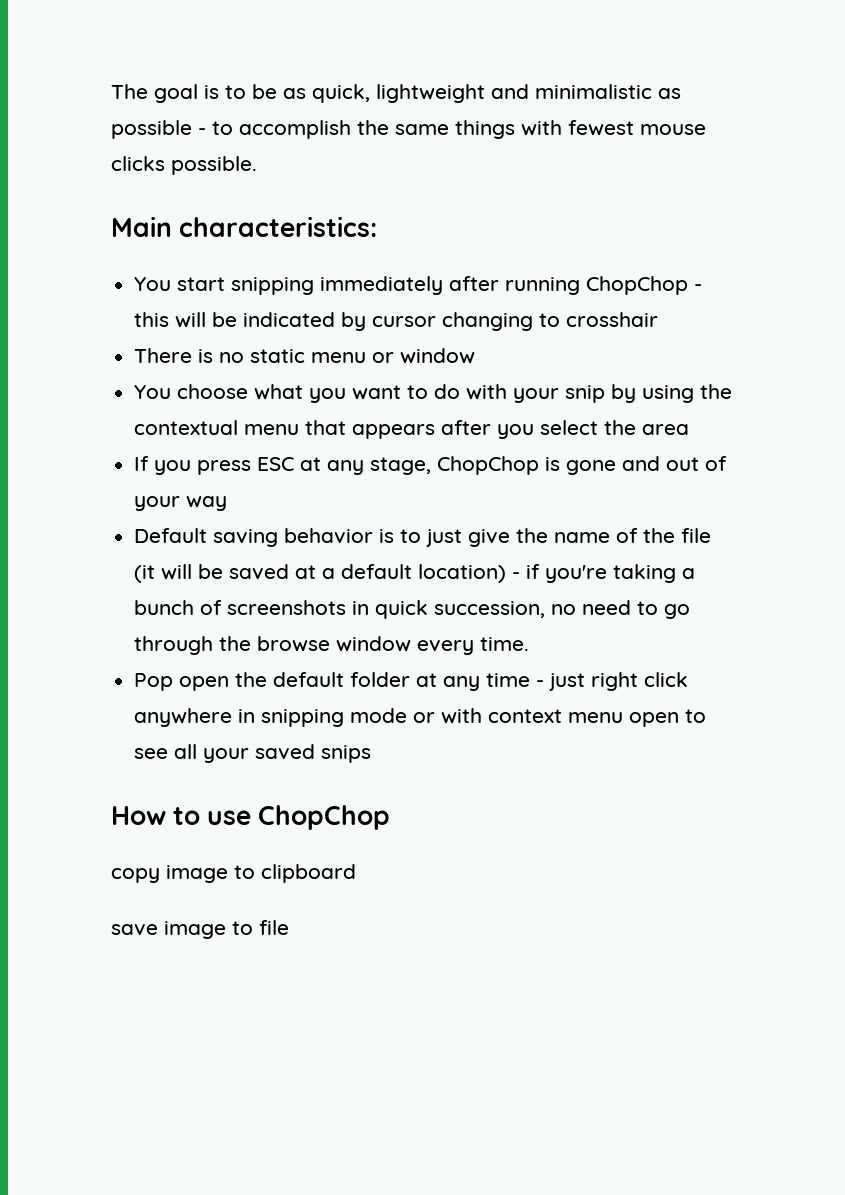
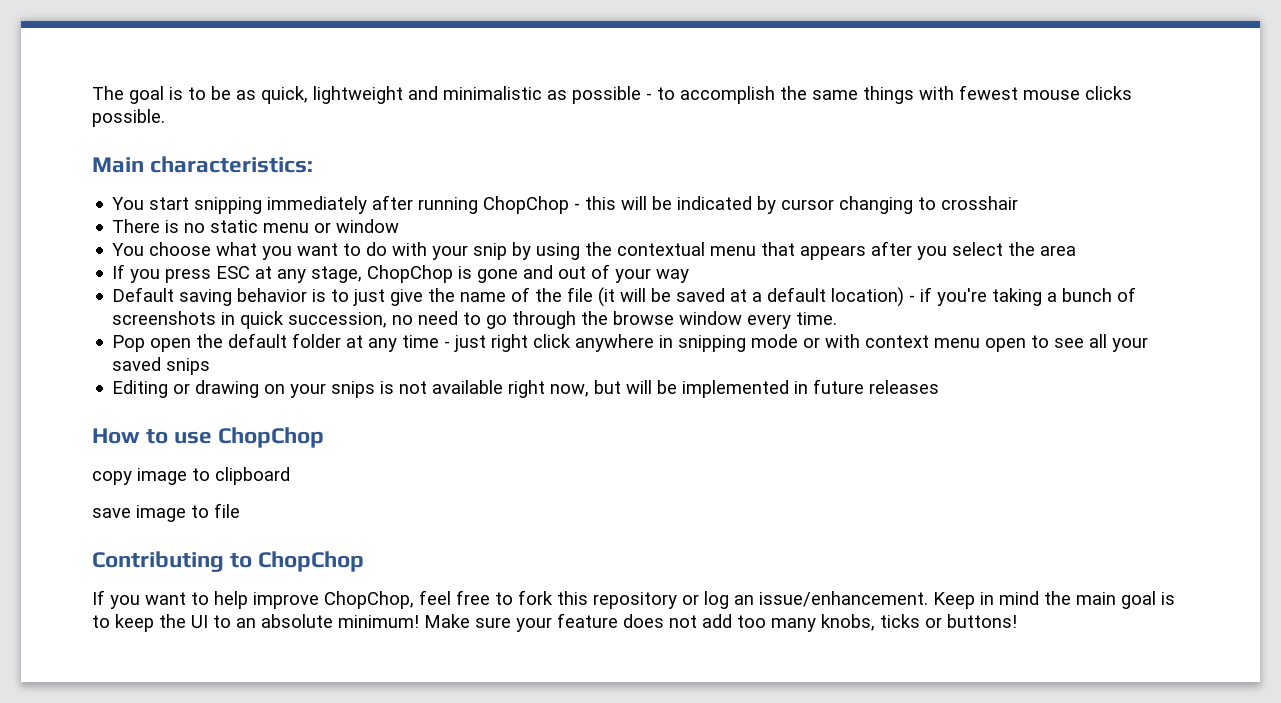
(372, 754) none -> [112,379,940,398] // Editing or drawing on your snips is not available right now, but will be implemented in future releases
(289, 927) none -> [92,551,365,572] [92,590,1175,609] [92,613,1017,632] // Contributing to ChopChop // If you want to help improve ChopChop, feel free to fork this repository or log an issue/enhancement. Keep in mind the main goal is to keep the UI to an absolute minimum! Make sure your feature does not add too many knobs, ticks or buttons!

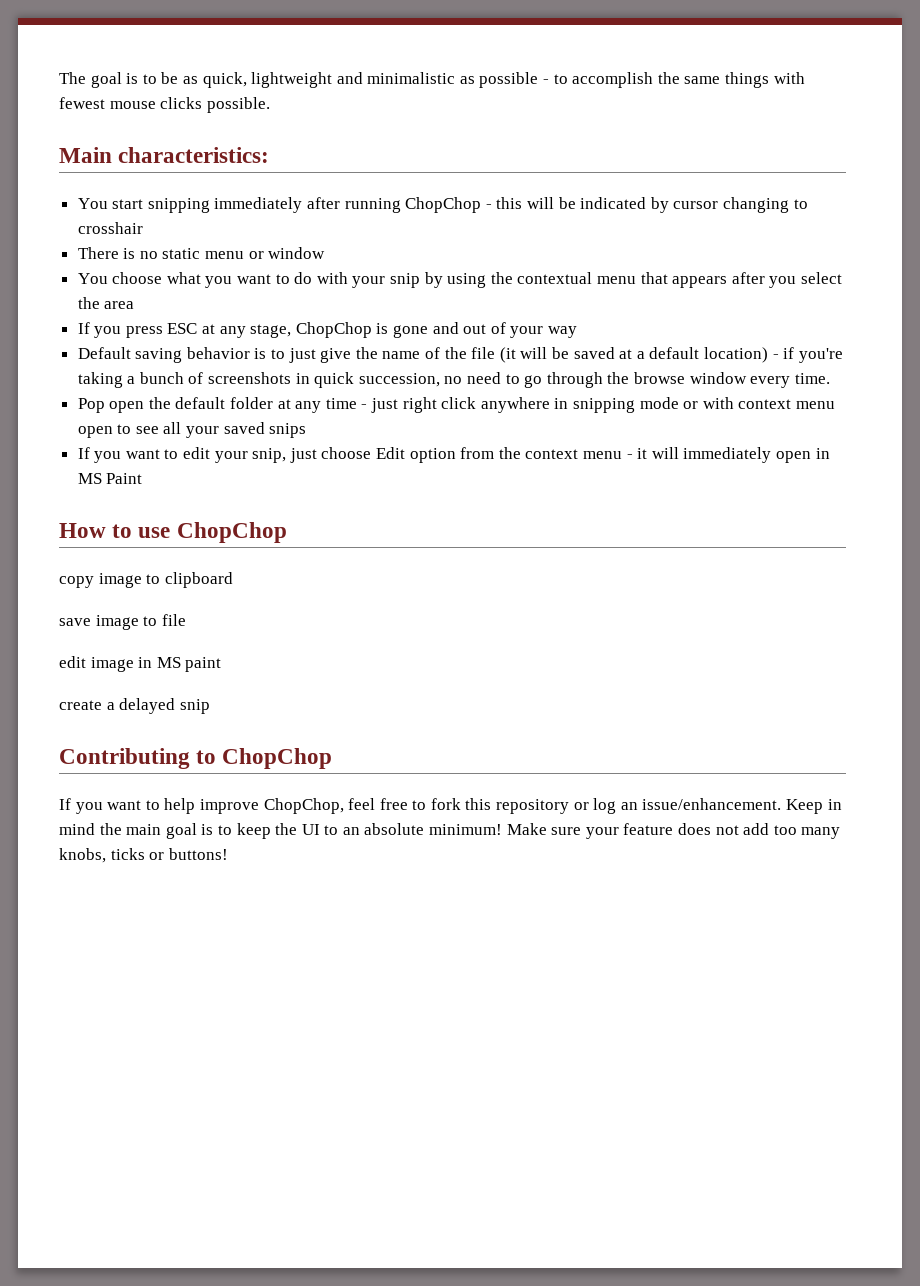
[112,379,940,398] Editing or drawing on your snips is not available right now, but will be implemented in future releases -> [77,447,830,463] [77,473,143,484] If you want to edit your snip, just choose Edit option from the context menu - it will immediately open in MS Paint
(240, 510) none -> [59,656,222,672] [59,698,210,714] // edit image in MS paint // create a delayed snip

